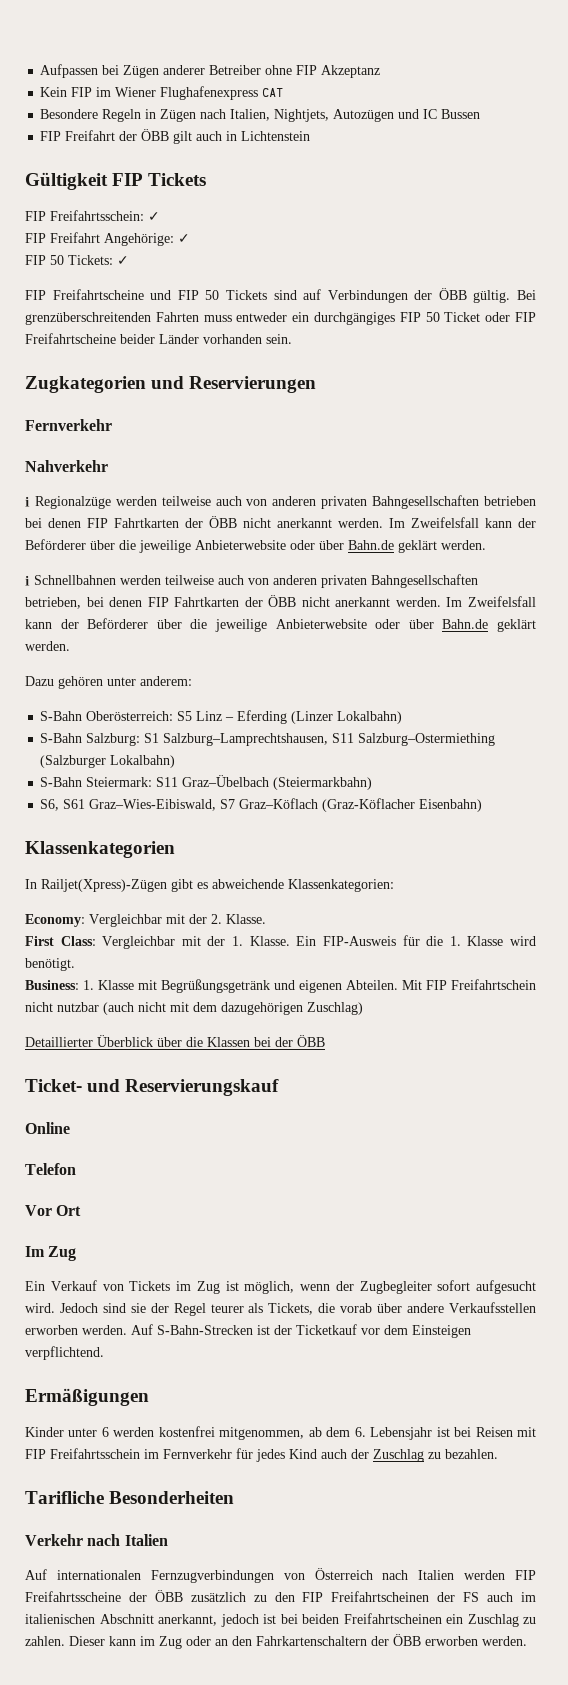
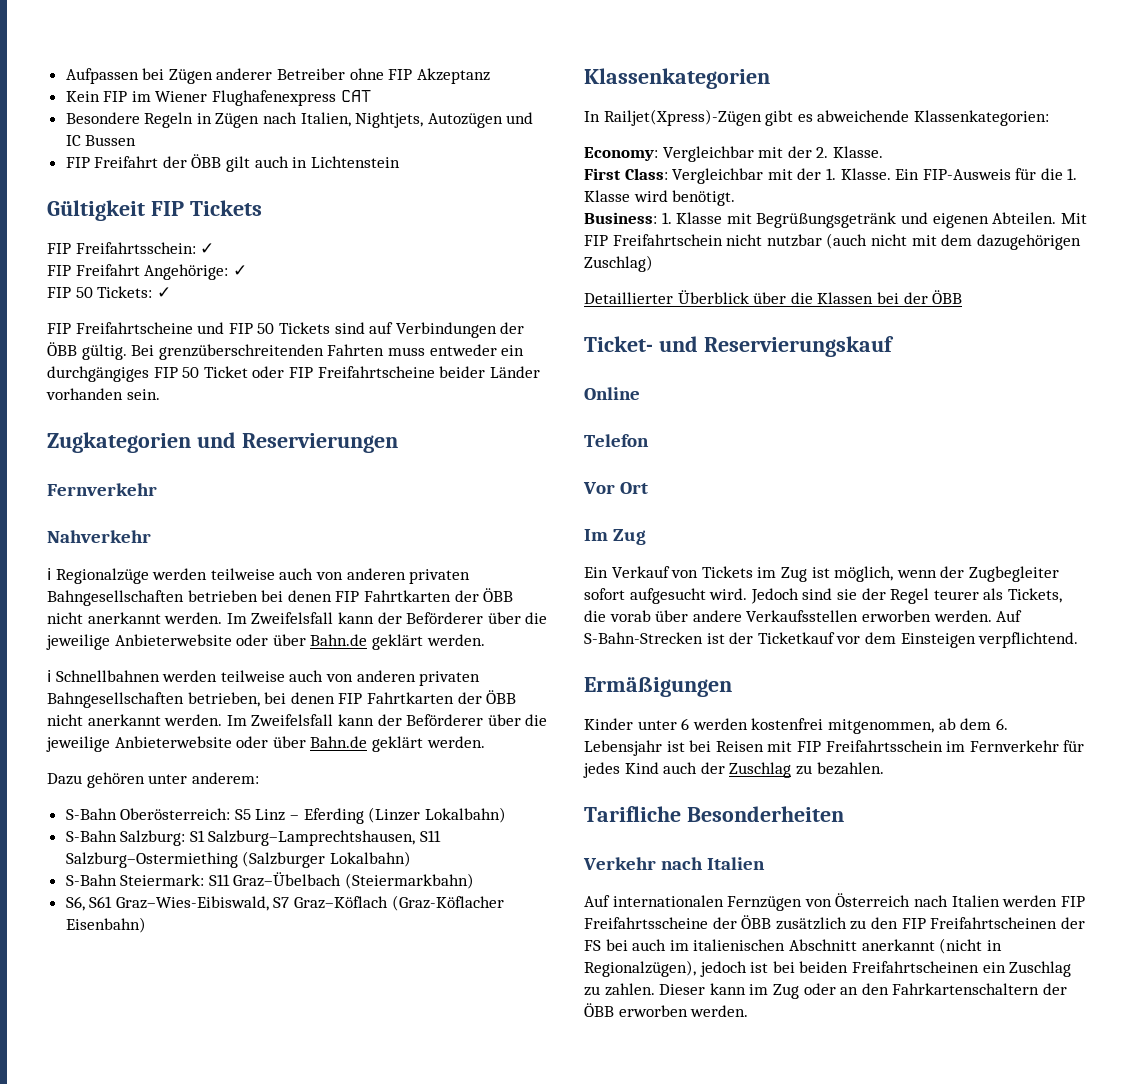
[150,1570,274,1583] Fernzugverbindungen -> [727,896,803,911] Fernzügen
(480, 1597) none -> [605,939,628,951] bei
[158,1614,217,1626] anerkannt, -> [861,938,1002,954] [584,960,696,977] anerkannt (nicht in Regionalzügen),

